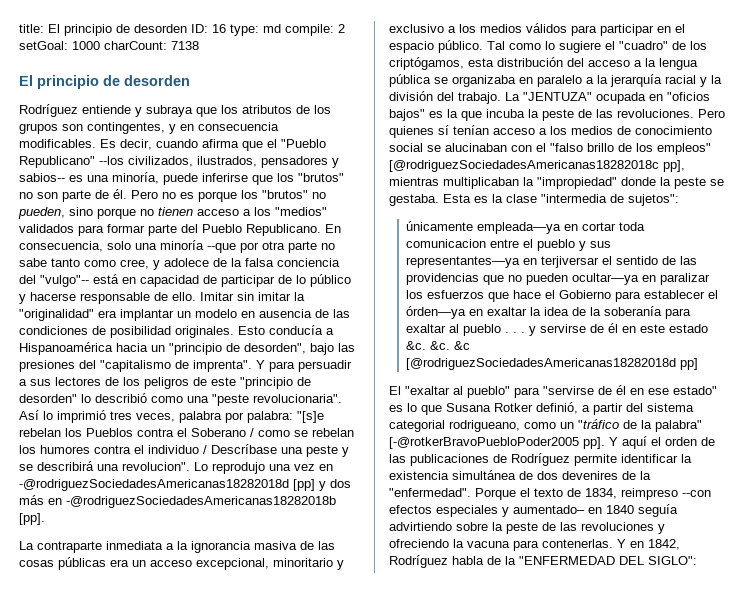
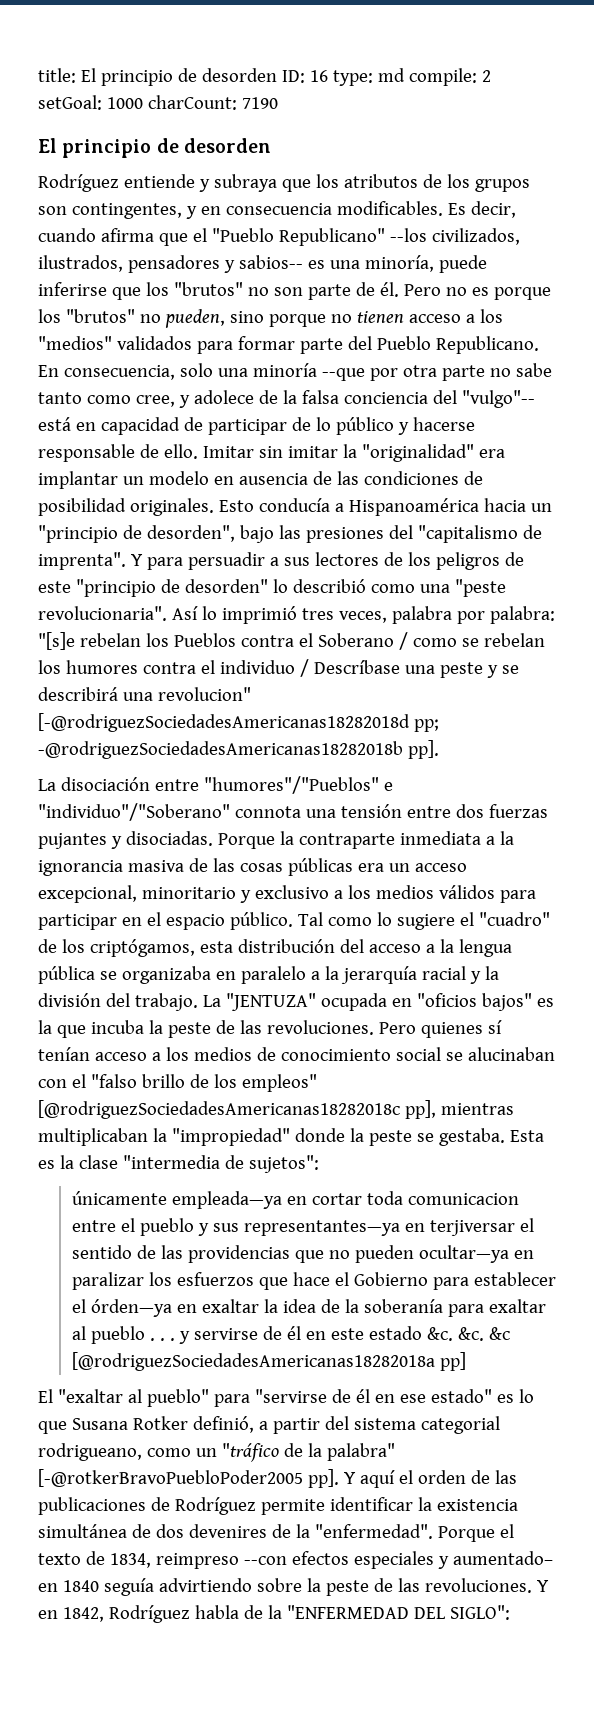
[171,41,199,50] 7138 -> [241,97,278,109] 7190
[122,462,333,474] [19,479,351,491] [19,495,336,508] [19,513,45,525] [19,541,34,550] revolucion". Lo reprodujo una vez en -@rodriguezSociedadesAmericanas18282018d [pp] y dos más en -@rodriguezSociedadesAmericanas18282018b [pp]. // La -> [157,687,251,701] [38,713,439,732] [38,740,439,759] [38,776,393,794] [38,803,548,821] [38,831,294,849] revolucion" [-@rodriguezSociedadesAmericanas18282018d pp; -@rodriguezSociedadesAmericanas18282018b pp]. // La disociación entre "humores"/"Pueblos" e "individuo"/"Soberano" connota una tensión entre dos fuerzas pujantes y disociadas. Porque la
[406,358,677,370] [@rodriguezSociedadesAmericanas18282018d -> [71,1352,435,1371] [@rodriguezSociedadesAmericanas18282018a
[581,522,665,534] [389,539,613,551] revoluciones y ofreciendo la vacuna para contenerlas. -> [424,1578,532,1593] revoluciones.

